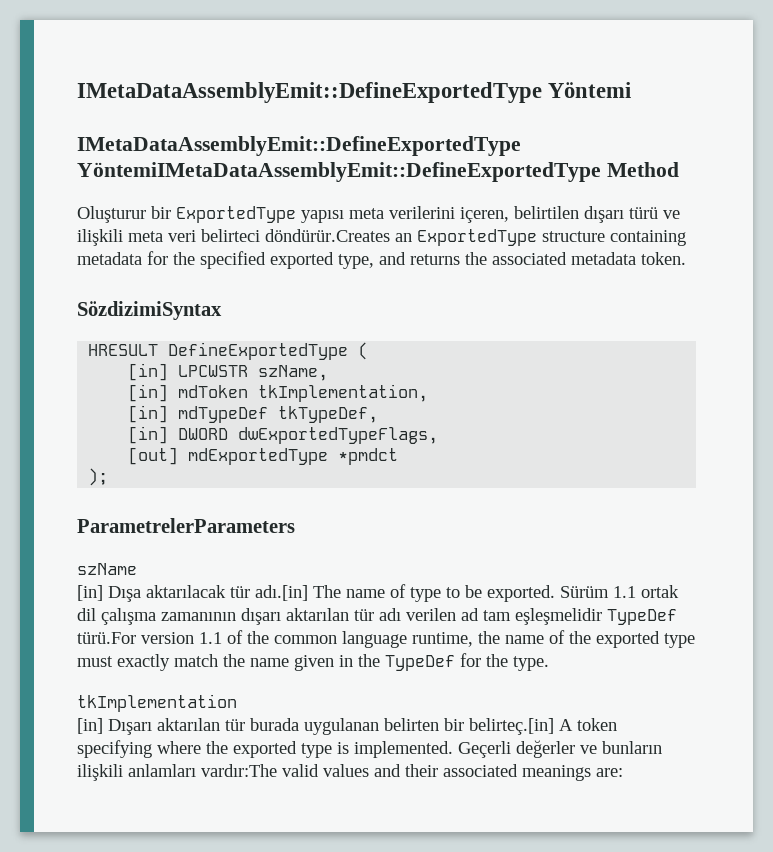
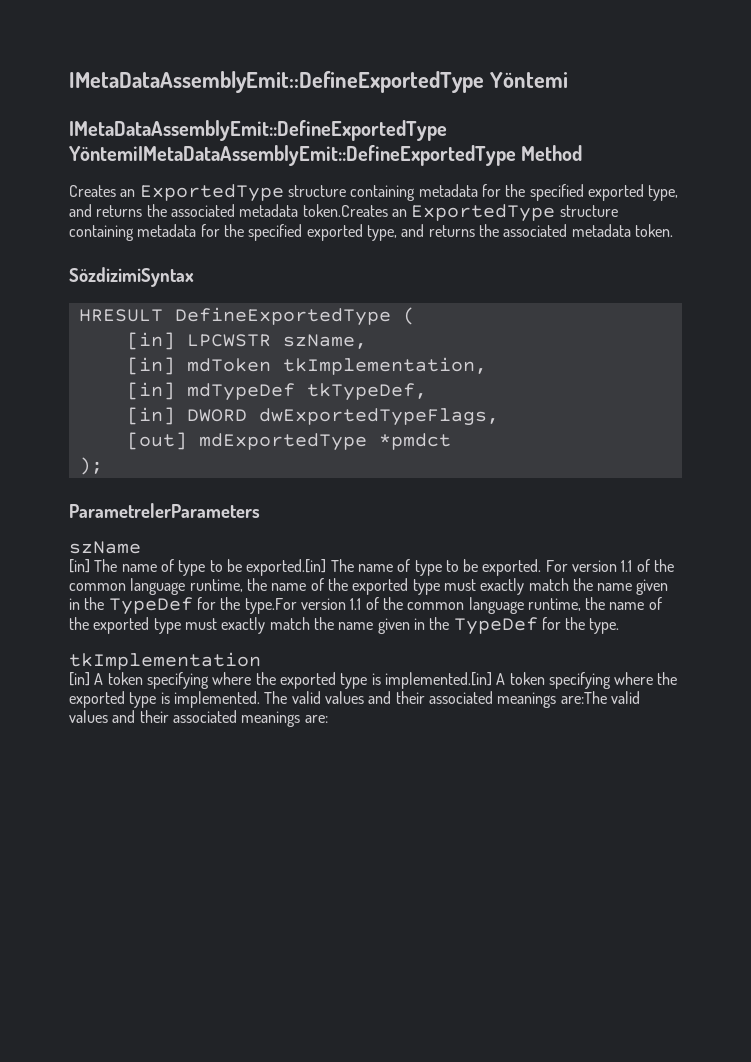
[77,206,680,223] [77,229,390,246] Oluşturur bir ExportedType yapısı meta verilerini içeren, belirtilen dışarı türü ve ilişkili meta veri belirteci döndürür.Creates -> [69,184,679,202] [69,204,388,217] Creates an ExportedType structure containing metadata for the specified exported type, and returns the associated metadata token.Creates
[108,585,308,602] Dışa aktarılacak tür adı.[in] -> [94,559,327,576] The name of type to be exported.[in]
[560,585,679,598] [77,608,677,625] [77,632,136,644] Sürüm 1.1 ortak dil çalışma zamanının dışarı aktarılan tür adı verilen ad tam eşleşmelidir TypeDef türü.For -> [545,559,675,572] [69,578,669,595] [69,597,297,615] For version 1.1 of the common language runtime, the name of the exported type must exactly match the name given in the TypeDef for the type.For
[108,718,554,735] Dışarı aktarılan tür burada uygulanan belirten bir belirteç.[in] -> [94,672,492,689] A token specifying where the exported type is implemented.[in]
[458,740,662,758] [77,764,277,781] Geçerli değerler ve bunların ilişkili anlamları vardır:The -> [264,691,607,708] The valid values and their associated meanings are:The

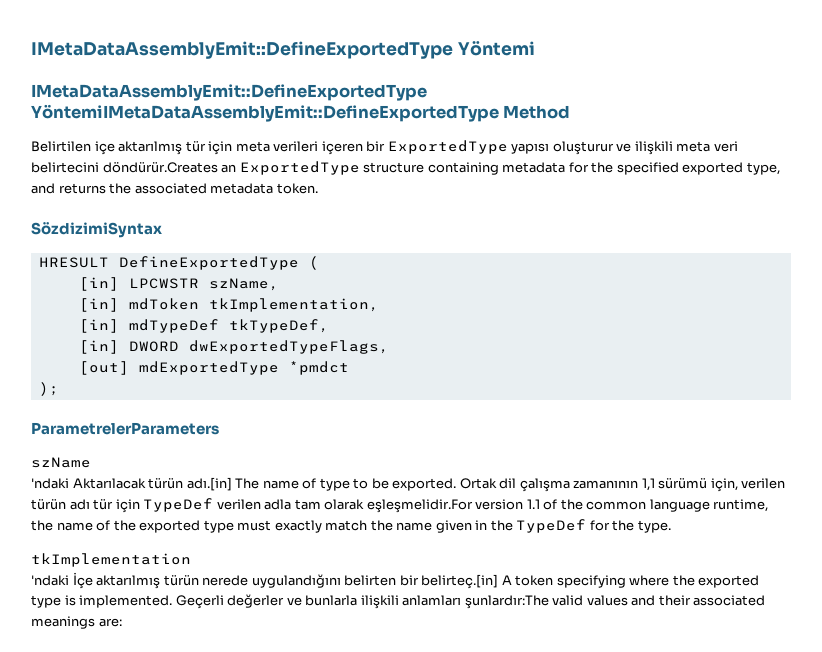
[69,184,679,202] [69,204,388,217] Creates an ExportedType structure containing metadata for the specified exported type, and returns the associated metadata token.Creates -> [31,140,738,155] [31,162,218,173] Belirtilen içe aktarılmış tür için meta verileri içeren bir ExportedType yapısı oluşturur ve ilişkili meta veri belirtecini döndürür.Creates
[69,559,327,576] [in] The name of type to be exported.[in] -> [31,477,232,491] 'ndaki Aktarılacak türün adı.[in]
[545,559,675,572] [69,578,669,595] [69,597,297,615] For version 1.1 of the common language runtime, the name of the exported type must exactly match the name given in the TypeDef for the type.For -> [459,478,786,492] [31,498,473,513] Ortak dil çalışma zamanının 1,1 sürümü için, verilen türün adı tür için TypeDef verilen adla tam olarak eşleşmelidir.For
[69,672,492,689] [in] A token specifying where the exported type is implemented.[in] -> [31,572,499,589] 'ndaki İçe aktarılmış türün nerede uygulandığını belirten bir belirteç.[in]
[264,691,607,708] The valid values and their associated meanings are:The -> [175,594,549,609] Geçerli değerler ve bunlarla ilişkili anlamları şunlardır:The

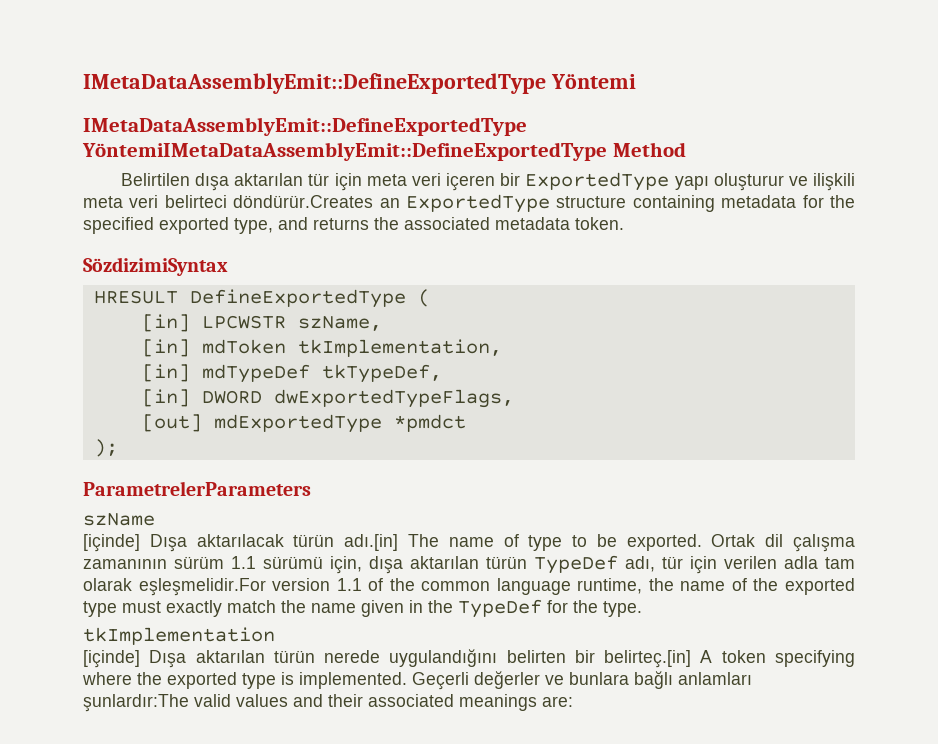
[94,141,183,155] içe aktarılmış -> [195,173,304,191] dışa aktarılan
[273,141,319,152] verileri -> [411,173,441,186] veri
[511,143,550,154] yapısı -> [674,176,709,190] yapı
[31,162,99,173] belirtecini -> [164,195,227,208] belirteci
[31,478,146,489] 'ndaki Aktarılacak -> [83,534,284,552] [içinde] Dışa aktarılacak
[641,478,786,492] [31,498,214,513] 1,1 sürümü için, verilen türün adı tür için TypeDef -> [174,555,717,574] sürüm 1.1 sürümü için, dışa aktarılan türün TypeDef adı, tür için
[31,572,161,589] 'ndaki İçe aktarılmış -> [83,650,265,668] [içinde] Dışa aktarılan
[305,595,399,609] bunlarla ilişkili -> [569,671,673,689] bunlara bağlı

